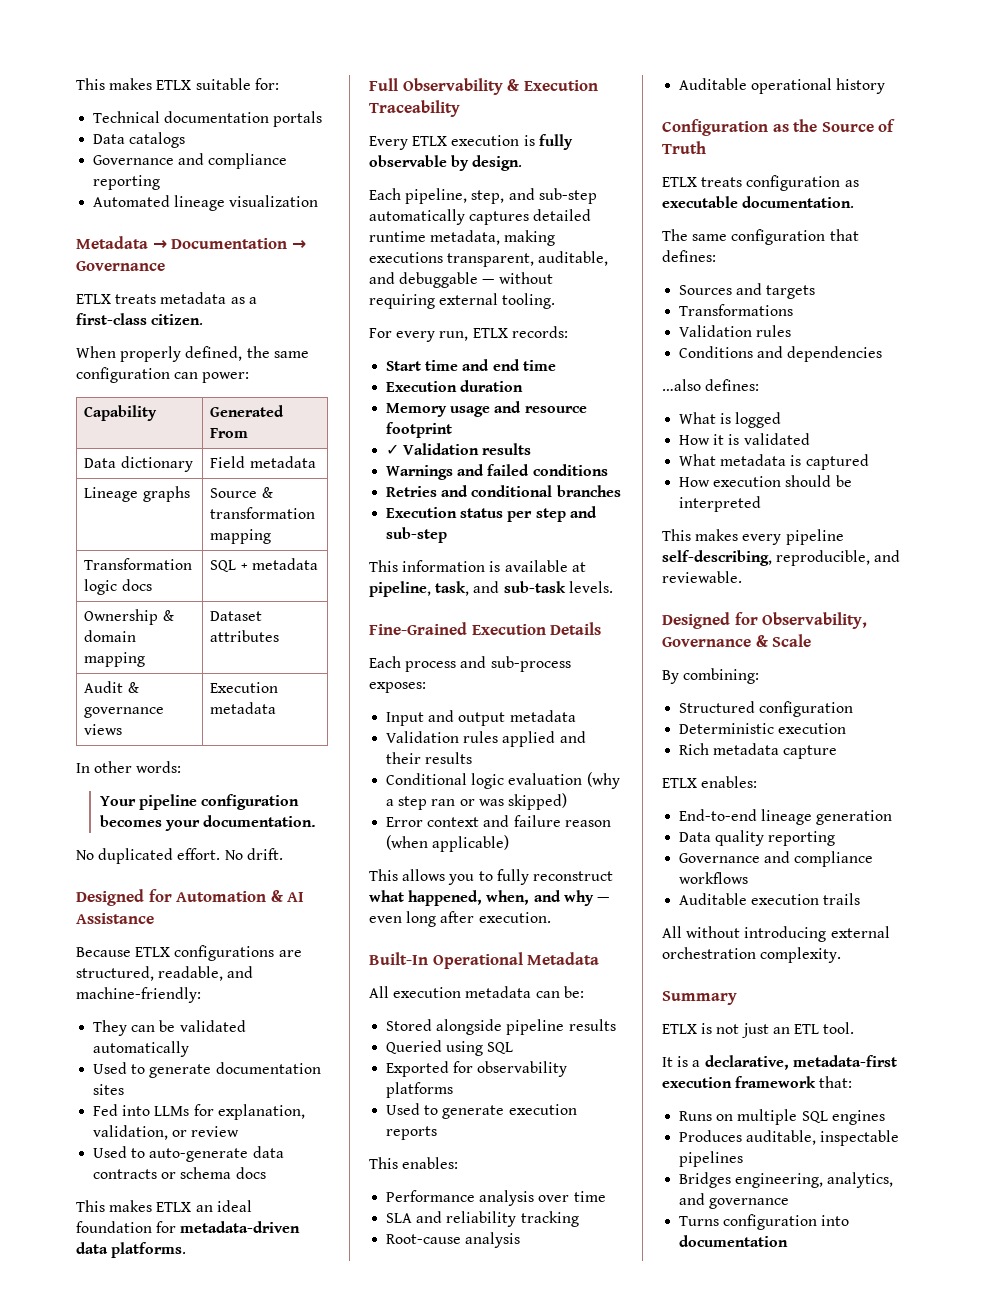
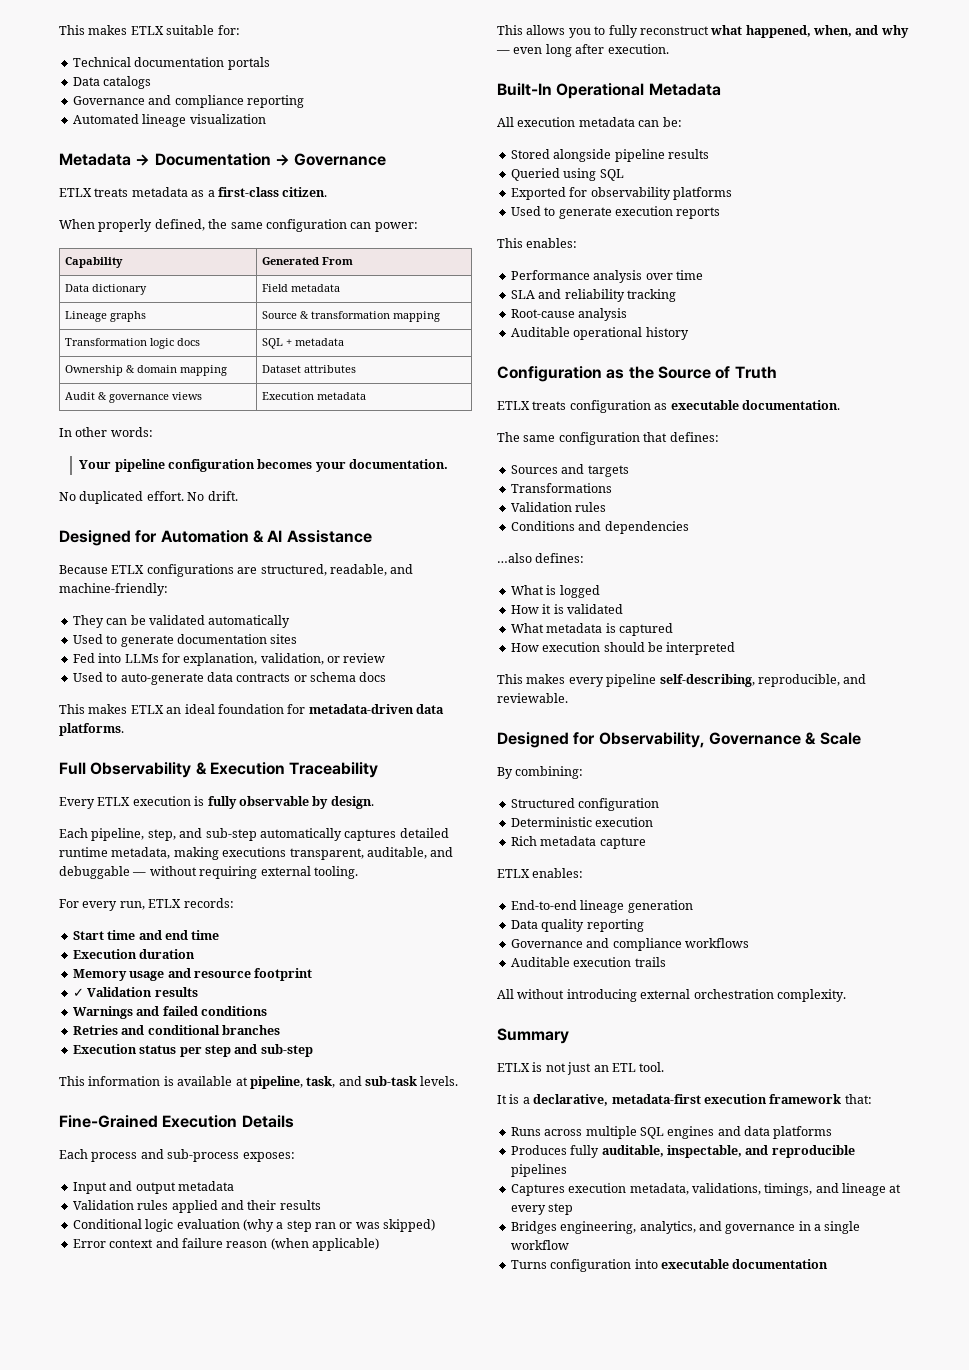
[716,1114,734,1121] on -> [544,1129,583,1136] across
[679,1130,900,1146] [679,1151,744,1167] // Produces auditable, inspectable pipelines -> [717,1126,833,1139] [510,1145,855,1158] [510,1164,567,1177] [510,1183,902,1196] [510,1203,574,1215] and data platforms // Produces fully auditable, inspectable, and reproducible pipelines // Captures execution metadata, validations, timings, and lineage at every step
(790, 1203) none -> [798,1221,861,1234] [510,1240,569,1250] in a single workflow
(850, 1220) none -> [660,1259,729,1269] executable

